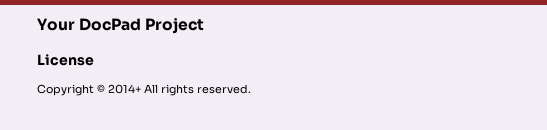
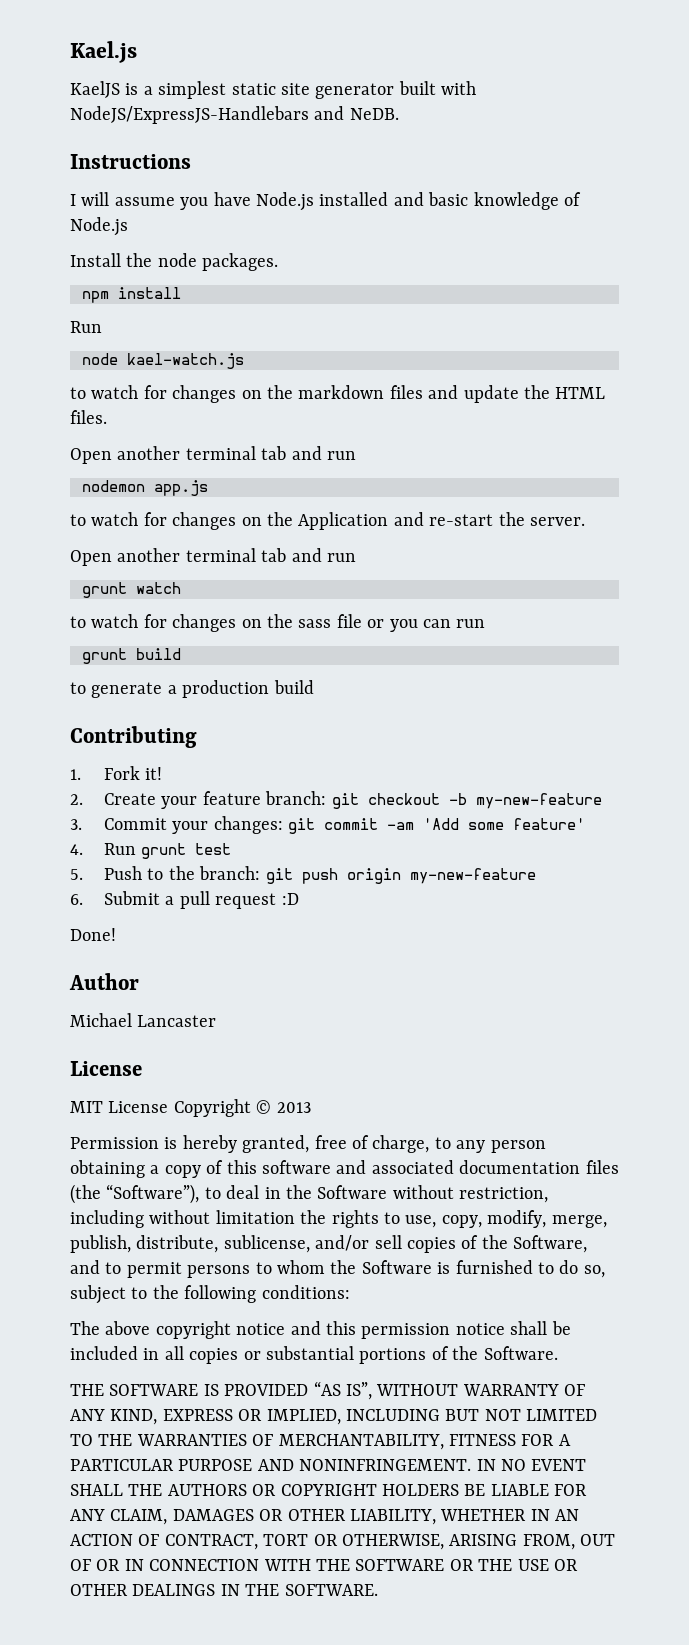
[37,18,205,34] [37,54,94,66] [37,84,251,96] Your DocPad Project // License // Copyright © 2014+ All rights reserved. -> [70,41,137,63] [70,81,477,99] [70,106,399,124] [70,154,191,169] [70,192,581,211] [70,217,128,236] [70,253,279,271] [82,287,181,303] [70,321,102,333] [82,353,244,369] [70,385,606,403] [70,410,107,424] [70,446,356,464] [82,480,208,496] [70,512,585,530] [70,548,356,566] [82,582,181,598] [70,614,486,632] [82,648,181,664] [70,680,314,698] [70,726,197,748] [70,766,163,780] [70,791,602,809] [70,816,586,834] [70,843,232,859] [70,866,536,884] [70,891,299,909] [70,928,116,941] [69,973,139,990] [70,1013,217,1027] [70,1061,142,1076] [70,1099,311,1117] [70,1135,546,1153] [70,1160,619,1178] [70,1184,549,1204] [70,1210,607,1228] [70,1235,588,1253] [70,1260,605,1278] [70,1285,350,1304] [70,1321,571,1339] [70,1346,558,1364] [70,1381,586,1400] [70,1409,598,1425] [70,1434,571,1450] [70,1459,587,1471] [70,1484,588,1496] [70,1509,580,1525] [70,1534,616,1550] [70,1559,578,1571] [70,1584,378,1596] Kael.js // KaelJS is a simplest static site generator built with NodeJS/ExpressJS-Handlebars and NeDB. // Instructions // I will assume you have Node.js installed and basic knowledge of Node.js // Install the node packages. // npm install // Run // node kael-watch.js // to watch for changes on the markdown files and update the HTML files. // Open another terminal tab and run // nodemon app.js // to watch for changes on the Application and re-start the server. // Open another terminal tab and run // grunt watch // to watch for changes on the sass file or you can run // grunt build // to generate a production build // Contributing // 1. Fork it! // 2. Create your feature branch: git checkout -b my-new-feature // 3. Commit your changes: git commit -am 'Add some feature' // 4. Run grunt test // 5. Push to the branch: git push origin my-new-feature // 6. Submit a pull request :D // Done! // Author // Michael Lancaster // License // MIT License Copyright © 2013 // Permission is hereby granted, free of charge, to any person obtaining a copy of this software and associated documentation files (the “Software”), to deal in the Software without restriction, including without limitation the rights to use, copy, modify, merge, publish, distribute, sublicense, and/or sell copies of the Software, and to permit persons to whom the Software is furnished to do so, subject to the following conditions: // The above copyright notice and this permission notice shall be included in all copies or substantial portions of the Software. // THE SOFTWARE IS PROVIDED “AS IS”, WITHOUT WARRANTY OF ANY KIND, EXPRESS OR IMPLIED, INCLUDING BUT NOT LIMITED TO THE WARRANTIES OF MERCHANTABILITY, FITNESS FOR A PARTICULAR PURPOSE AND NONINFRINGEMENT. IN NO EVENT SHALL THE AUTHORS OR COPYRIGHT HOLDERS BE LIABLE FOR ANY CLAIM, DAMAGES OR OTHER LIABILITY, WHETHER IN AN ACTION OF CONTRACT, TORT OR OTHERWISE, ARISING FROM, OUT OF OR IN CONNECTION WITH THE SOFTWARE OR THE USE OR OTHER DEALINGS IN THE SOFTWARE.

